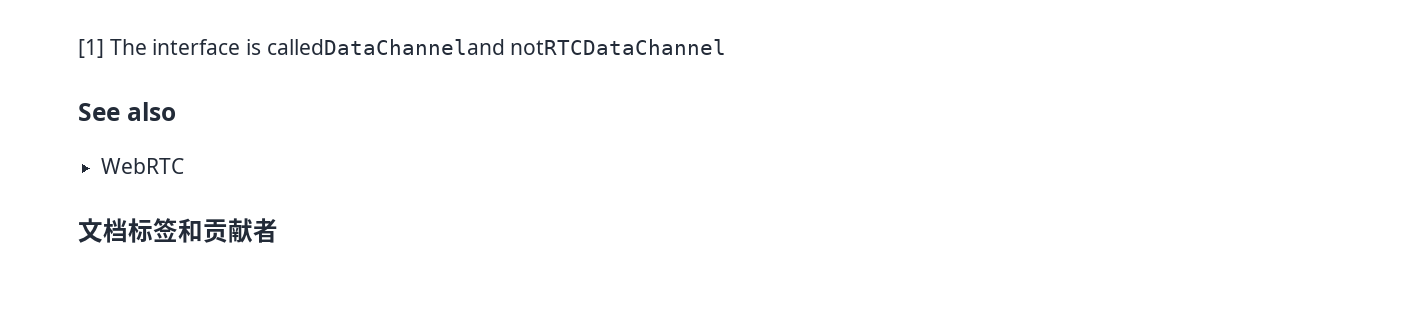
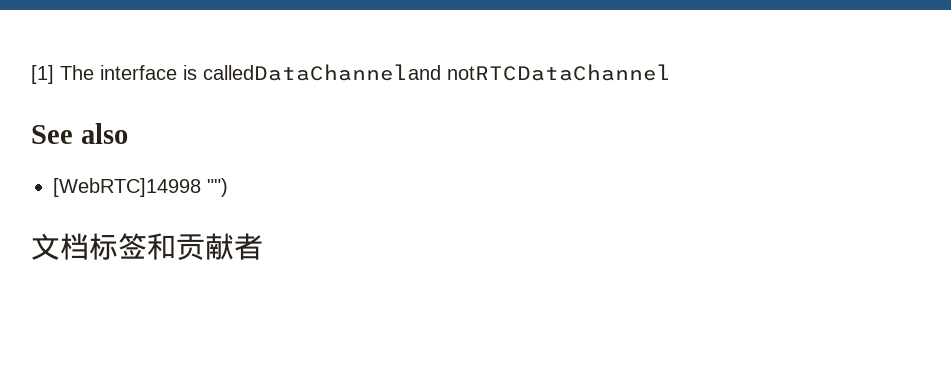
[101,158,185,174] WebRTC -> [53,178,228,197] [WebRTC]14998 "")

